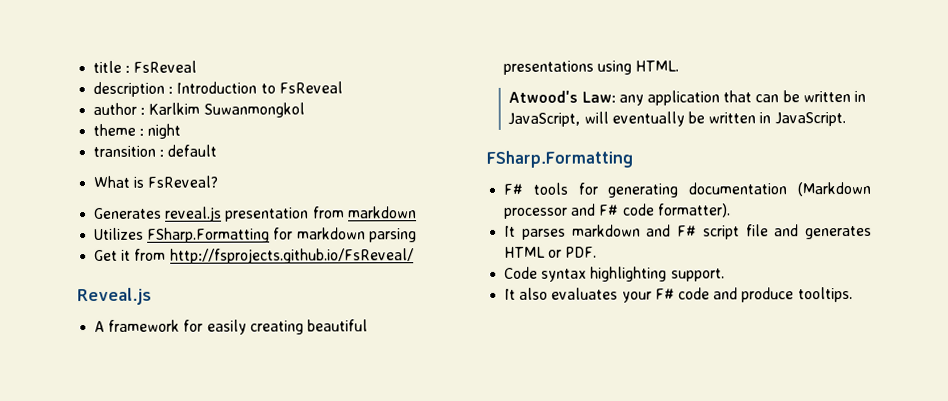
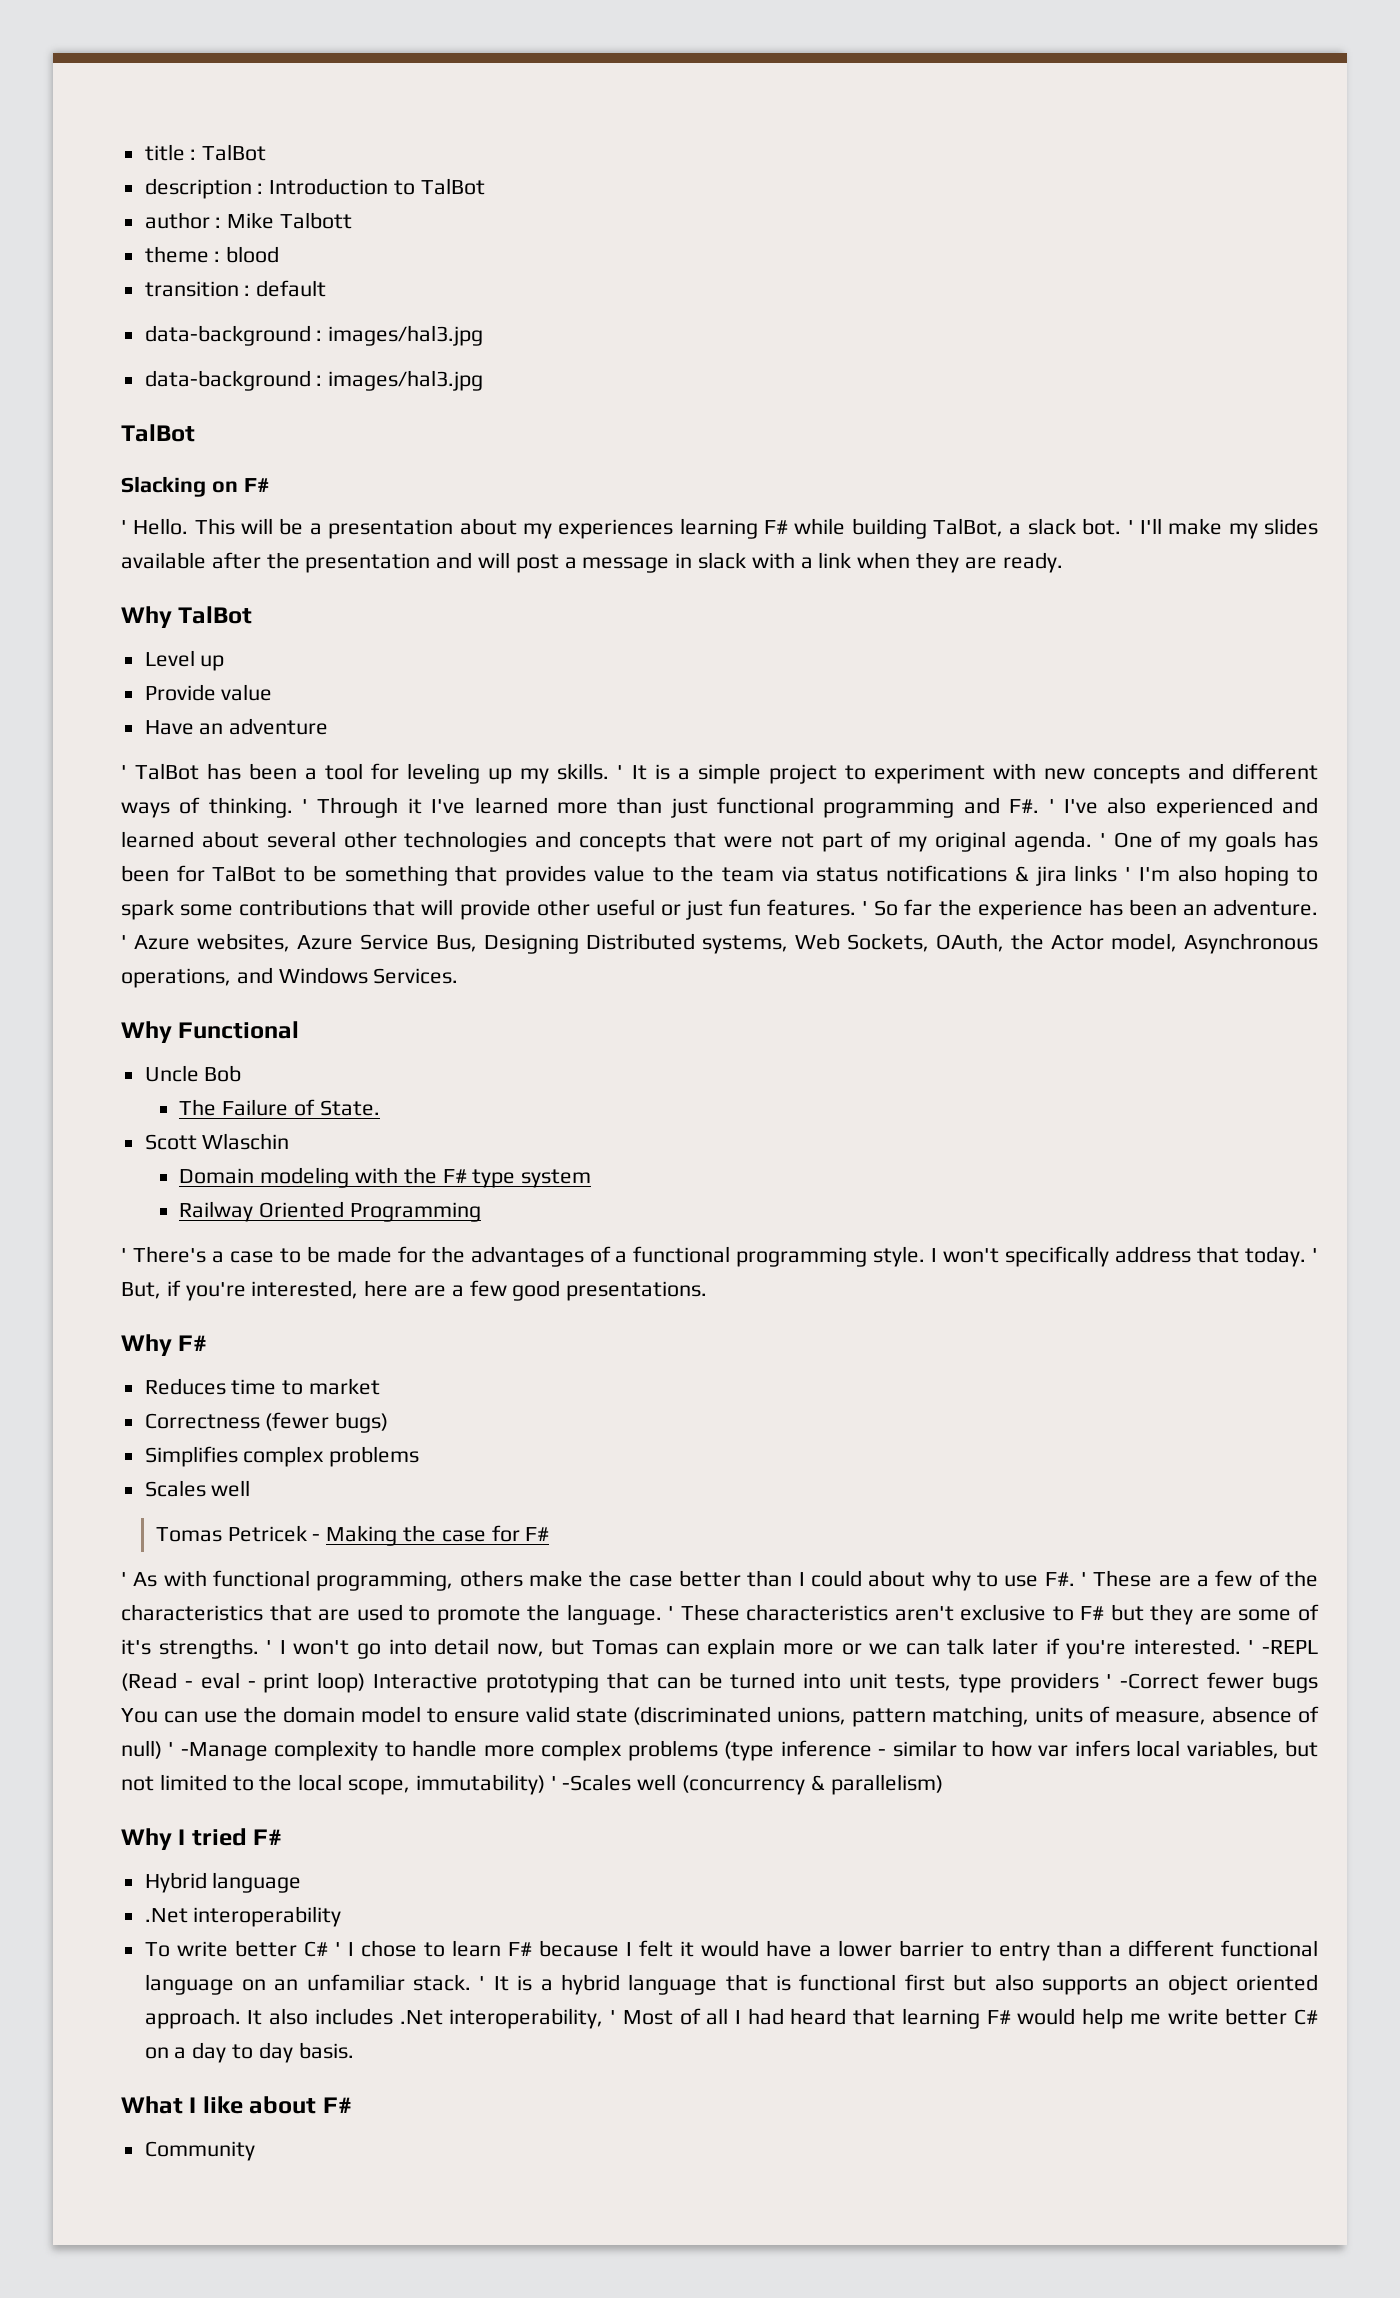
[133,60,198,73] FsReveal -> [202,144,267,161] TalBot
[278,81,343,94] FsReveal -> [420,178,485,195] TalBot
[148,102,305,118] Karlkim Suwanmongkol -> [227,212,353,229] Mike Talbott
[147,123,182,139] night -> [226,246,280,263] blood
[93,175,219,188] [94,206,417,222] [94,227,417,243] [94,248,414,264] [77,287,152,306] [94,319,368,335] [503,60,680,75] [508,90,866,106] [508,111,846,127] [486,150,633,168] [503,181,871,198] [504,203,731,219] [504,224,872,240] [504,246,598,258] [504,266,725,282] [504,287,853,303] What is FsReveal? // Generates reveal.js presentation from markdown // Utilizes FSharp.Formatting for markdown parsing // Get it from http://fsprojects.github.io/FsReveal/ // Reveal.js // A framework for easily creating beautiful presentations using HTML. // Atwood's Law: any application that can be written in JavaScript, will eventually be written in JavaScript. // FSharp.Formatting // F# tools for generating documentation (Markdown processor and F# code formatter). // It parses markdown and F# script file and generates HTML or PDF. // Code syntax highlighting support. // It also evaluates your F# code and produce tooltips. -> [144,325,484,346] [144,370,484,391] [121,424,195,442] [121,476,269,497] [121,518,1318,539] [121,552,1063,573] [121,606,253,628] [144,650,225,671] [144,684,273,701] [144,718,329,735] [121,763,1318,784] [121,797,1318,818] [121,831,1318,852] [121,865,1319,886] [121,899,1318,920] [121,933,1318,954] [121,967,459,988] [121,1021,300,1043] [144,1065,242,1082] [179,1099,380,1116] [144,1133,290,1150] [179,1167,592,1188] [179,1201,481,1222] [121,1246,1319,1267] [121,1280,708,1301] [121,1334,208,1356] [144,1378,381,1395] [144,1412,389,1433] [144,1446,420,1467] [144,1480,251,1497] [155,1525,550,1546] [121,1570,1318,1591] [121,1604,1319,1625] [121,1638,1318,1659] [121,1672,1318,1693] [121,1706,1319,1727] [121,1740,1318,1761] [121,1774,943,1795] [121,1828,283,1850] [144,1872,302,1893] [144,1906,342,1927] [144,1940,1319,1961] [144,1974,1318,1995] [144,2008,1319,2029] [144,2042,354,2063] [121,2096,352,2114] [144,2141,255,2161] data-background : images/hal3.jpg // data-background : images/hal3.jpg // TalBot // Slacking on F# // ' Hello. This will be a presentation about my experiences learning F# while building TalBot, a slack bot. ' I'll make my slides available after the presentation and will post a message in slack with a link when they are ready. // Why TalBot // Level up // Provide value // Have an adventure // ' TalBot has been a tool for leveling up my skills. ' It is a simple project to experiment with new concepts and different ways of thinking. ' Through it I've learned more than just functional programming and F#. ' I've also experienced and learned about several other technologies and concepts that were not part of my original agenda. ' One of my goals has been for TalBot to be something that provides value to the team via status notifications & jira links ' I'm also hoping to spark some contributions that will provide other useful or just fun features. ' So far the experience has been an adventure. ' Azure websites, Azure Service Bus, Designing Distributed systems, Web Sockets, OAuth, the Actor model, Asynchronous operations, and Windows Services. // Why Functional // Uncle Bob // The Failure of State. // Scott Wlaschin // Domain modeling with the F# type system // Railway Oriented Programming // ' There's a case to be made for the advantages of a functional programming style. I won't specifically address that today. ' But, if you're interested, here are a few good presentations. // Why F# // Reduces time to market // Correctness (fewer bugs) // Simplifies complex problems // Scales well // Tomas Petricek - Making the case for F# // ' As with functional programming, others make the case better than I could about why to use F#. ' These are a few of the characteristics that are used to promote the language. ' These characteristics aren't exclusive to F# but they are some of it's strengths. ' I won't go into detail now, but Tomas can explain more or we can talk later if you're interested. ' -REPL (Read - eval - print loop) Interactive prototyping that can be turned into unit tests, type providers ' -Correct fewer bugs You can use the domain model to ensure valid state (discriminated unions, pattern matching, units of measure, absence of null) ' -Manage complexity to handle more complex problems (type inference - similar to how var infers local variables, but not limited to the local scope, immutability) ' -Scales well (concurrency & parallelism) // Why I tried F# // Hybrid language // .Net interoperability // To write better C# ' I chose to learn F# because I felt it would have a lower barrier to entry than a different functional language on an unfamiliar stack. ' It is a hybrid language that is functional first but also supports an object oriented approach. It also includes .Net interoperability, ' Most of all I had heard that learning F# would help me write better C# on a day to day basis. // What I like about F# // Community

